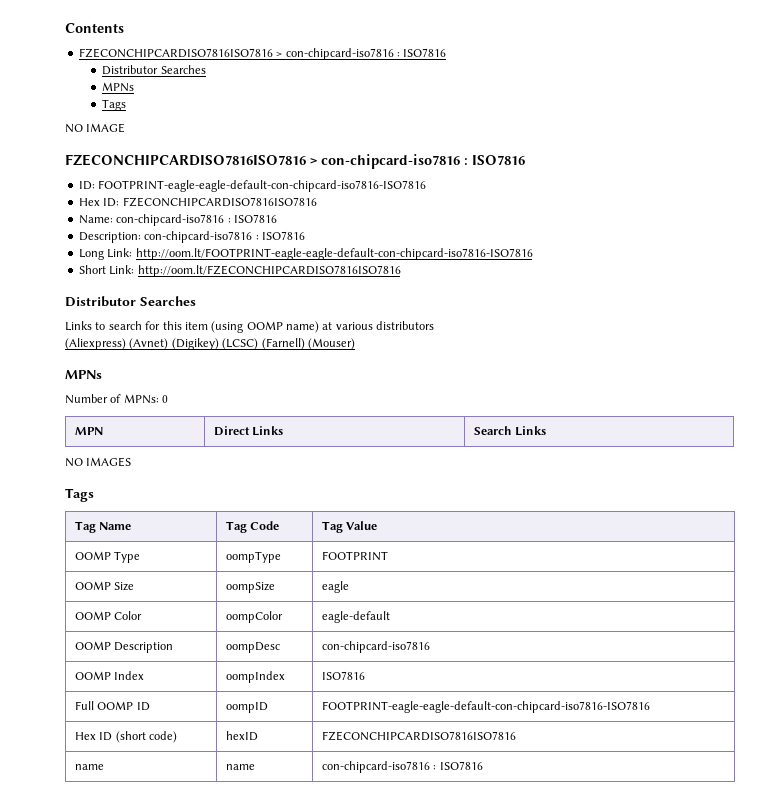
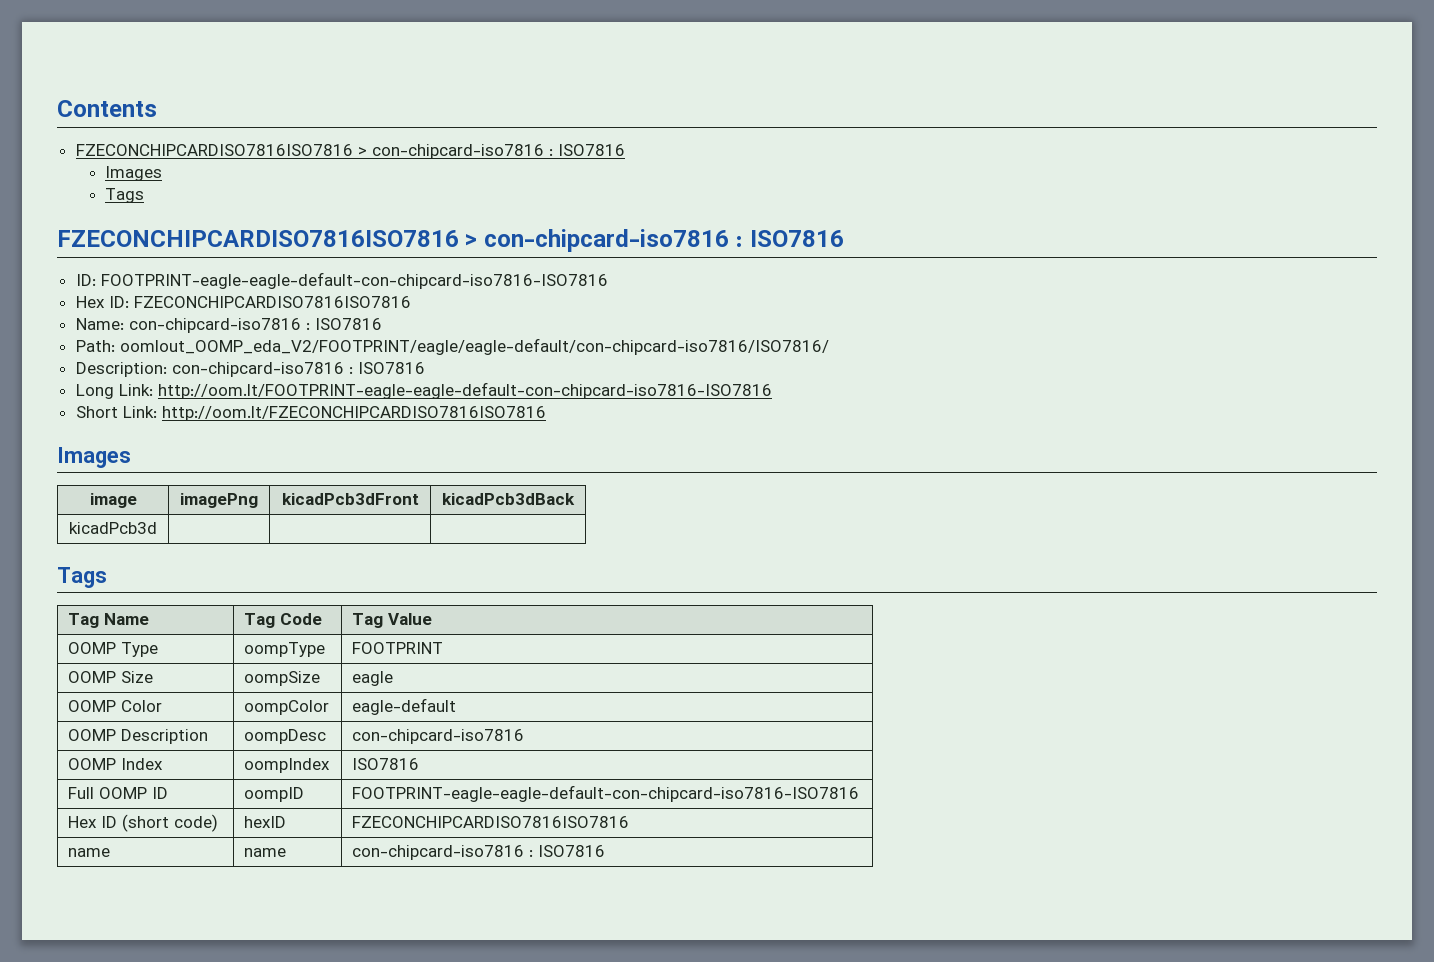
[102,65,206,75] [102,82,135,92] [102,99,127,111] [65,123,126,133] Distributor Searches // MPNs // Tags // NO IMAGE -> [105,166,163,181] [105,188,145,203] Images // Tags
(277, 218) none -> [75,338,829,355] // Path: oomlout_OOMP_eda_V2/FOOTPRINT/eagle/eagle-default/con-chipcard-iso7816/ISO7816/
[65,296,196,307] [65,321,435,333] [65,338,355,350] [65,370,102,379] [65,394,169,404] [74,427,103,435] [213,426,284,436] [473,426,547,436] [65,457,132,467] Distributor Searches // Links to search for this item (using OOMP name) at various distributors // (Aliexpress) (Avnet) (Digikey) (LCSC) (Farnell) (Mouser) // MPNs // Number of MPNs: 0 // MPN | Direct Links | Search Links // NO IMAGES -> [57,447,131,468] [89,493,137,508] [180,493,258,508] [281,493,419,505] [442,493,575,505] [69,522,157,534] Images // image | imagePng | kicadPcb3dFront | kicadPcb3dBack // kicadPcb3d | | |

